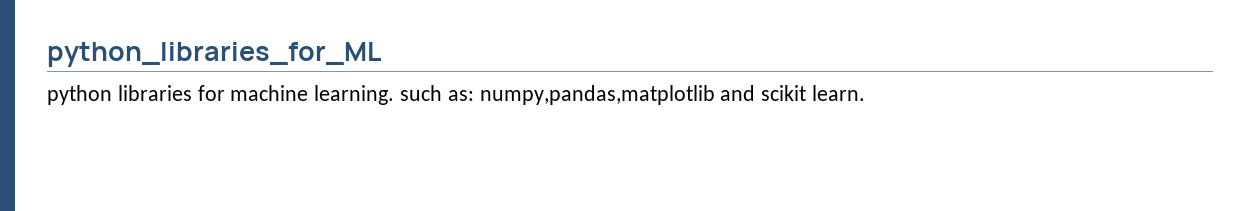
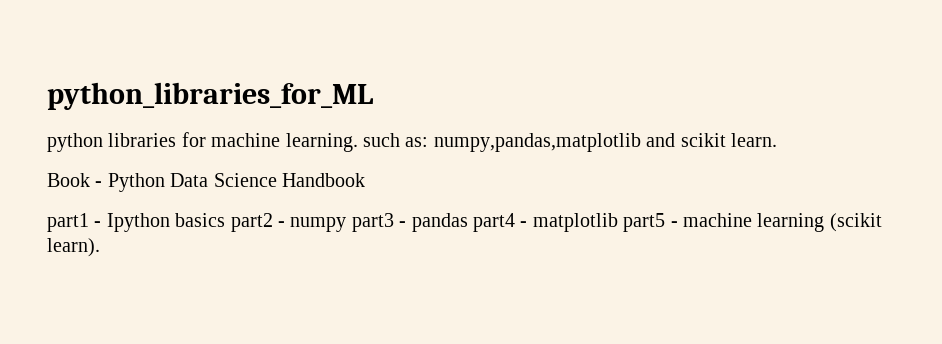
(866, 93) none -> [47,173,365,192] [47,213,882,232] [47,238,100,257] // Book - Python Data Science Handbook // part1 - Ipython basics part2 - numpy part3 - pandas part4 - matplotlib part5 - machine learning (scikit learn).

